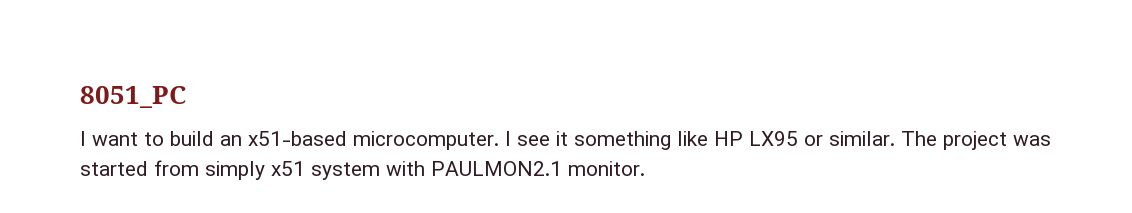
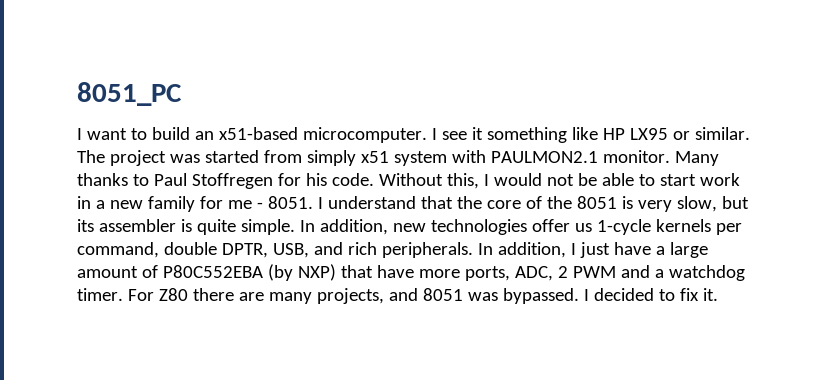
(645, 168) none -> [674,151,719,166] [77,173,740,189] [77,196,749,212] [77,219,742,235] [77,242,708,258] [77,264,745,281] [77,288,718,304] Many thanks to Paul Stoffregen for his code. Without this, I would not be able to start work in a new family for me - 8051. I understand that the core of the 8051 is very slow, but its assembler is quite simple. In addition, new technologies offer us 1-cycle kernels per command, double DPTR, USB, and rich peripherals. In addition, I just have a large amount of P80C552EBA (by NXP) that have more ports, ADC, 2 PWM and a watchdog timer. For Z80 there are many projects, and 8051 was bypassed. I decided to fix it.

